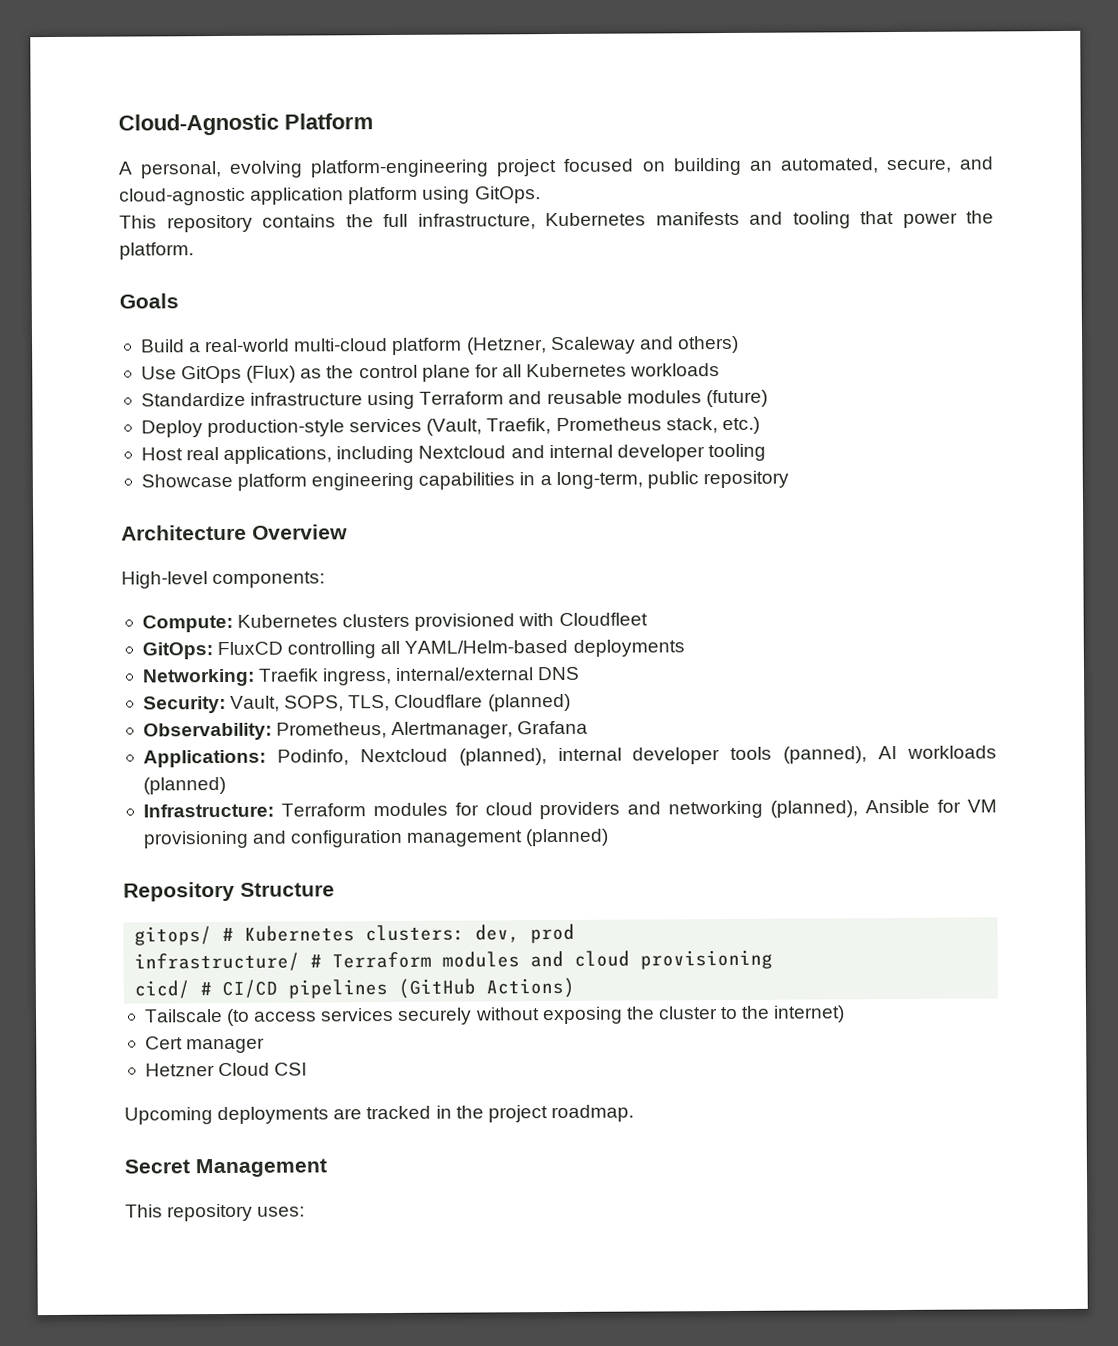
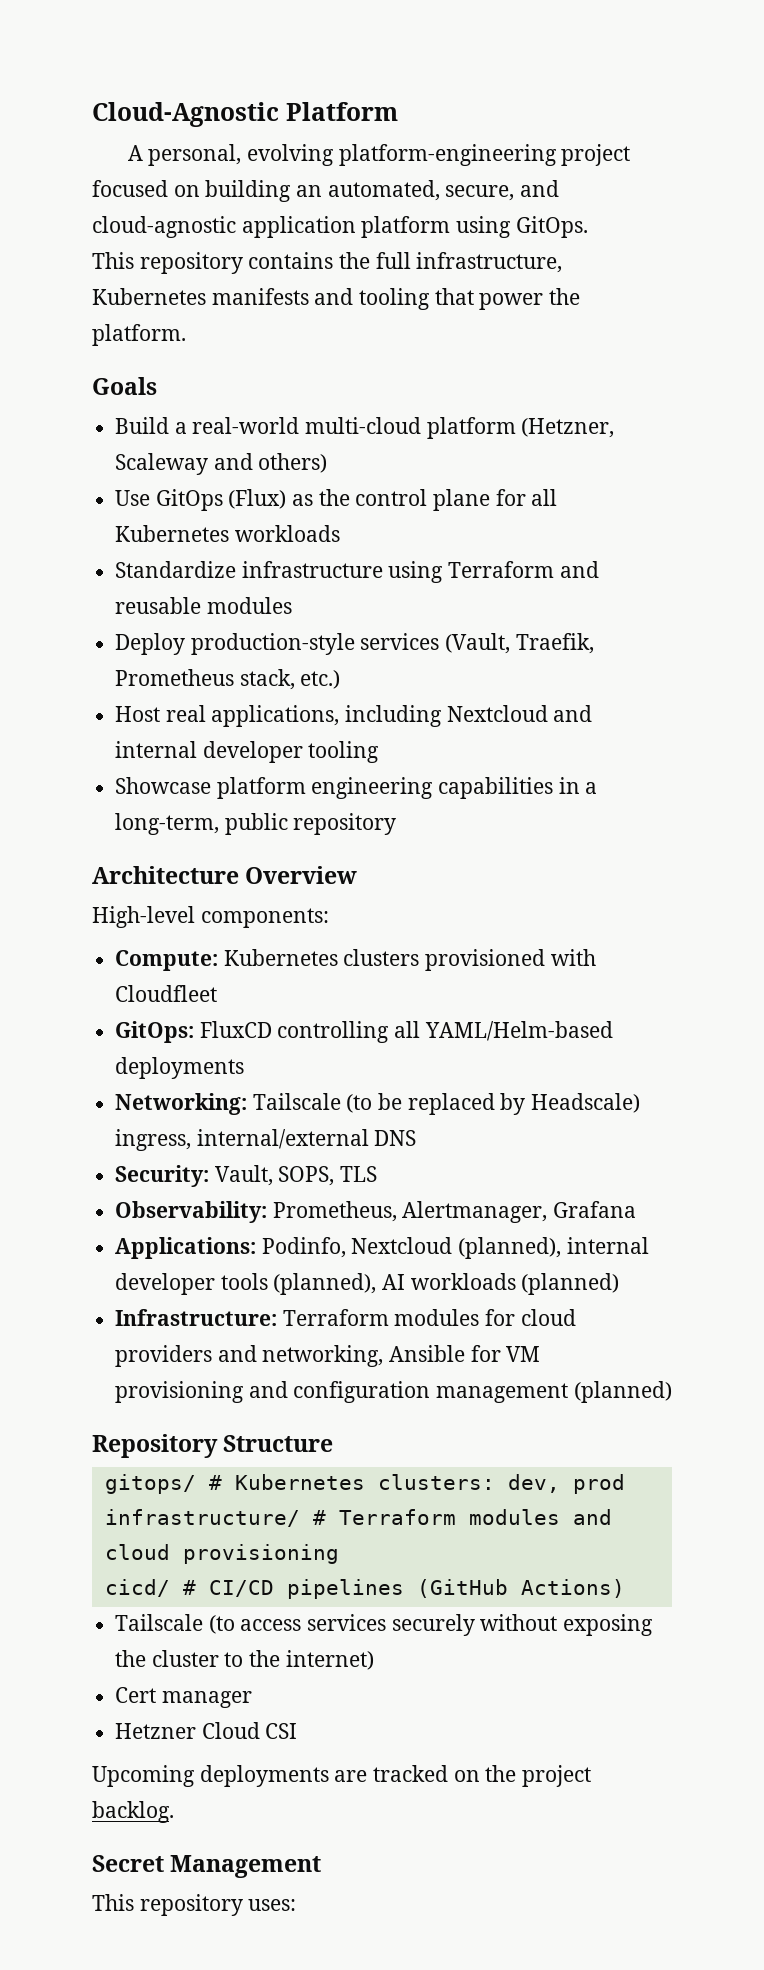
[705,389,768,408] (future) -> (292, 605) none
[258,668,320,682] Traefik -> [252,1093,641,1115] Tailscale (to be replaced by Headscale)
[348,693,571,712] TLS, Cloudflare (planned) -> [340,1166,378,1182] TLS
[783,746,868,764] (panned), -> [273,1273,377,1295] (planned),
[668,800,859,819] networking (planned), -> [262,1345,384,1367] networking,
[435,1105,452,1119] in -> [453,1770,480,1782] on
[550,1104,634,1123] roadmap. -> [92,1801,174,1823] backlog.

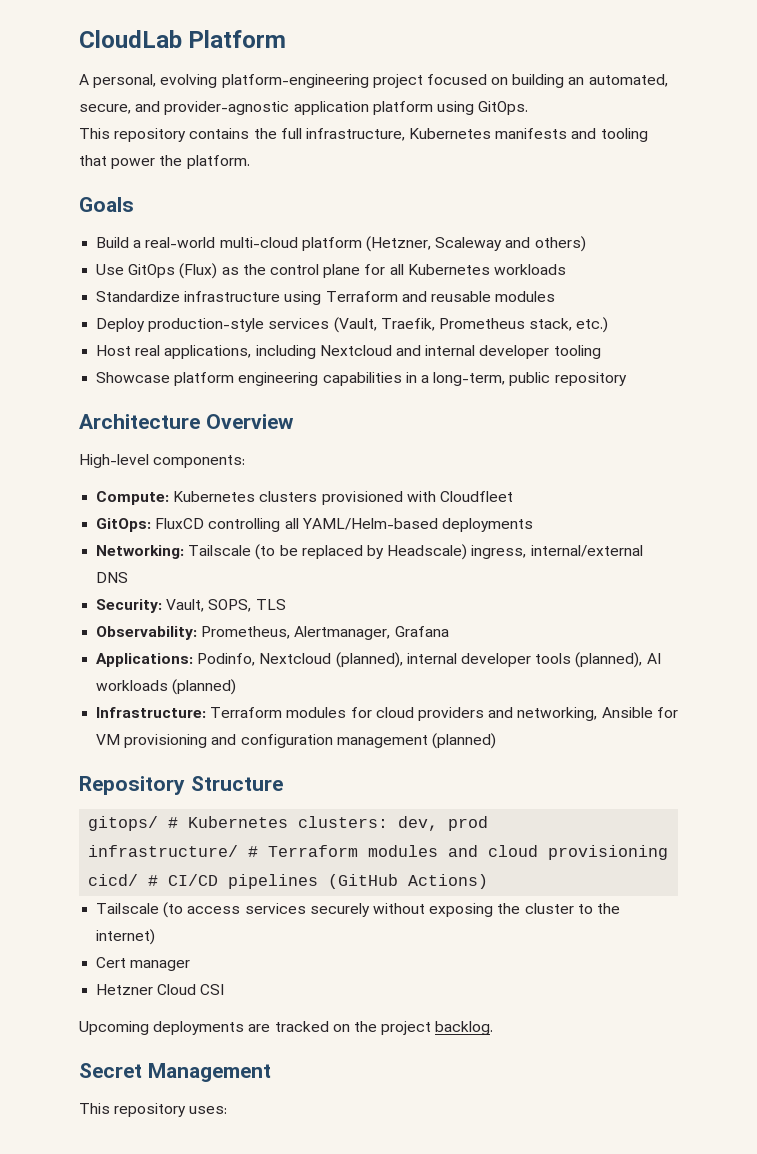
[92,102,279,127] Cloud-Agnostic -> [79,30,182,48] CloudLab
[92,216,236,238] cloud-agnostic -> [164,101,290,115] provider-agnostic

